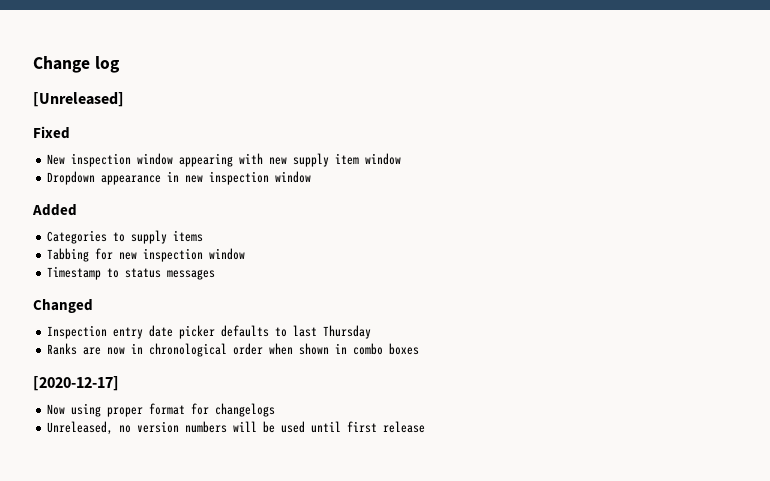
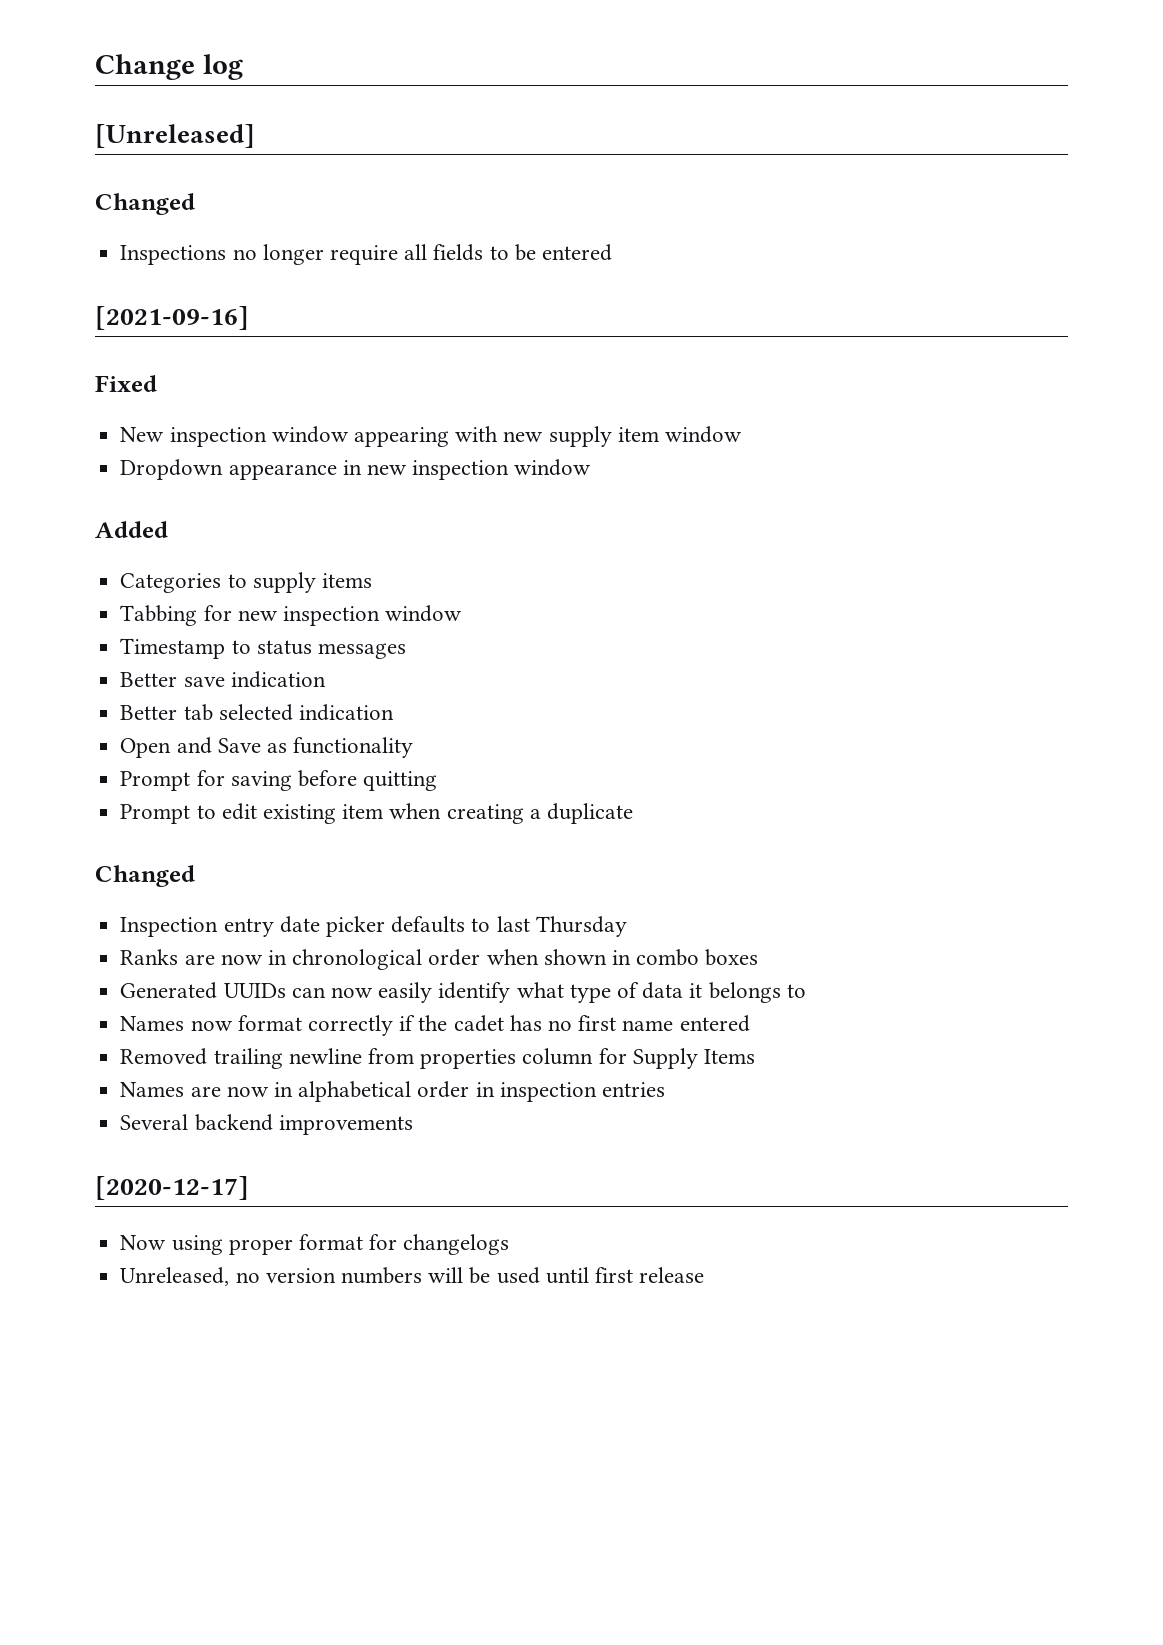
(124, 99) none -> [95,193,195,215] [120,244,612,265] [95,306,249,330] // Changed // Inspections no longer require all fields to be entered // [2021-09-16]
(216, 274) none -> [120,671,326,688] [120,704,394,721] [120,737,414,758] [120,770,438,791] [120,803,633,824] // Better save indication // Better tab selected indication // Open and Save as functionality // Prompt for saving before quitting // Prompt to edit existing item when creating a duplicate
(420, 349) none -> [120,982,806,1003] [120,1015,750,1036] [120,1048,755,1069] [120,1081,665,1102] [120,1114,413,1135] // Generated UUIDs can now easily identify what type of data it belongs to // Names now format correctly if the cadet has no first name entered // Removed trailing newline from properties column for Supply Items // Names are now in alphabetical order in inspection entries // Several backend improvements

